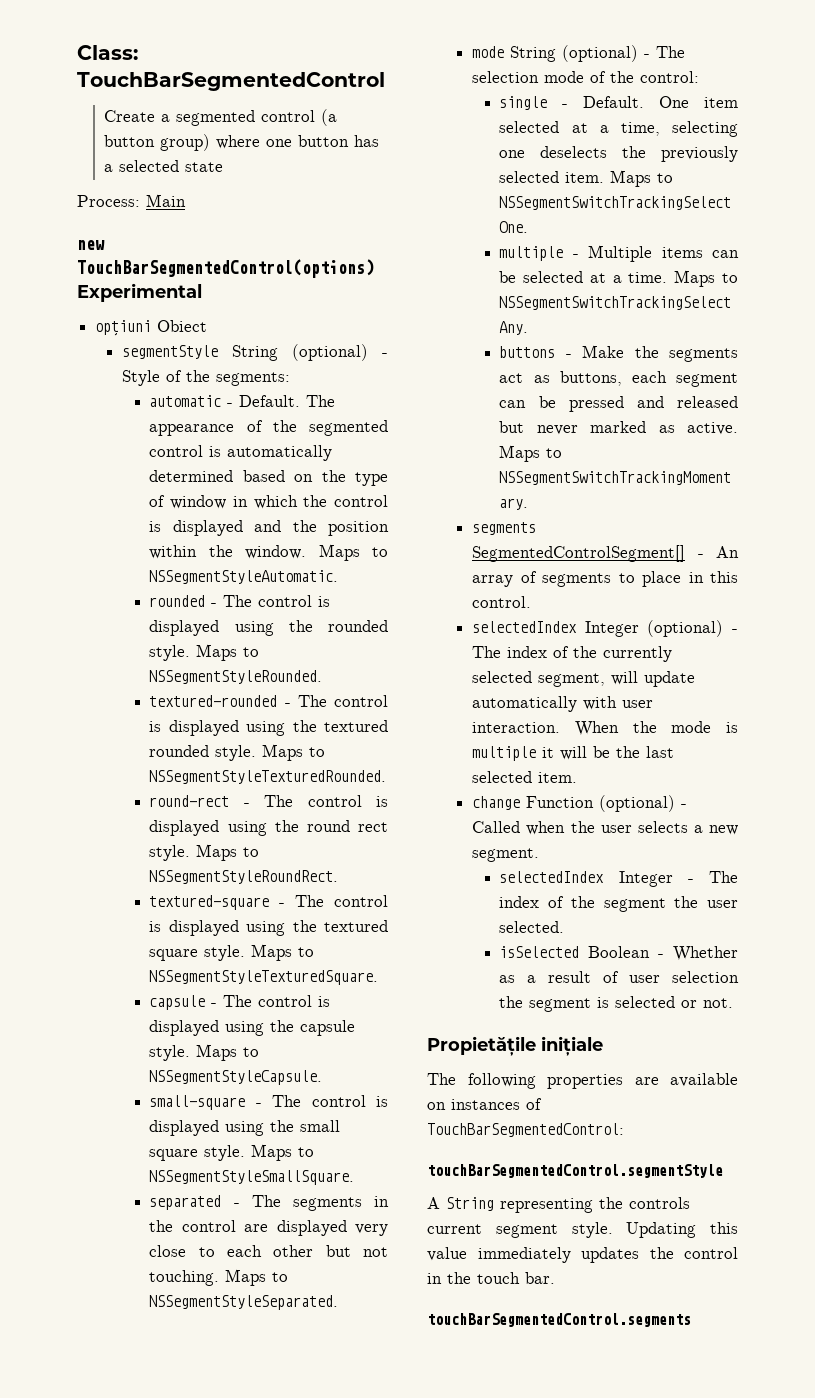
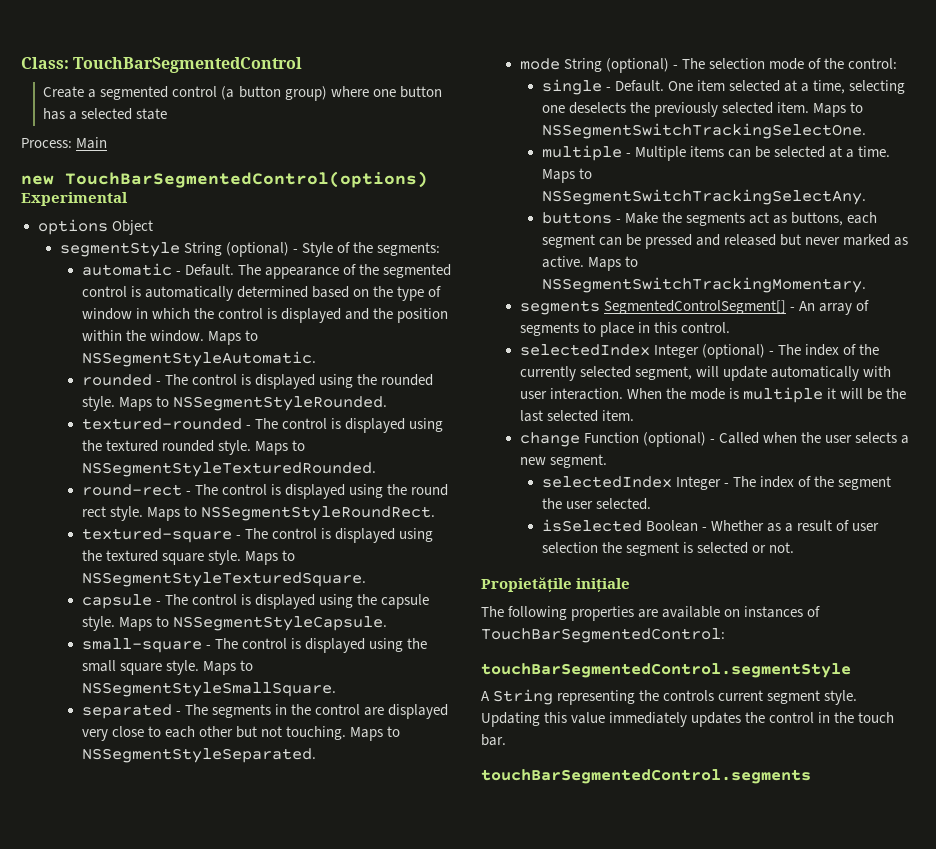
[95,320,208,336] opțiuni Obiect -> [37,219,153,235] options Object

